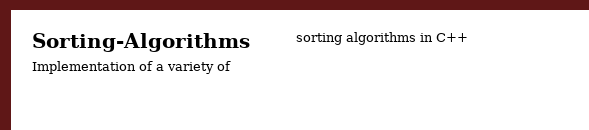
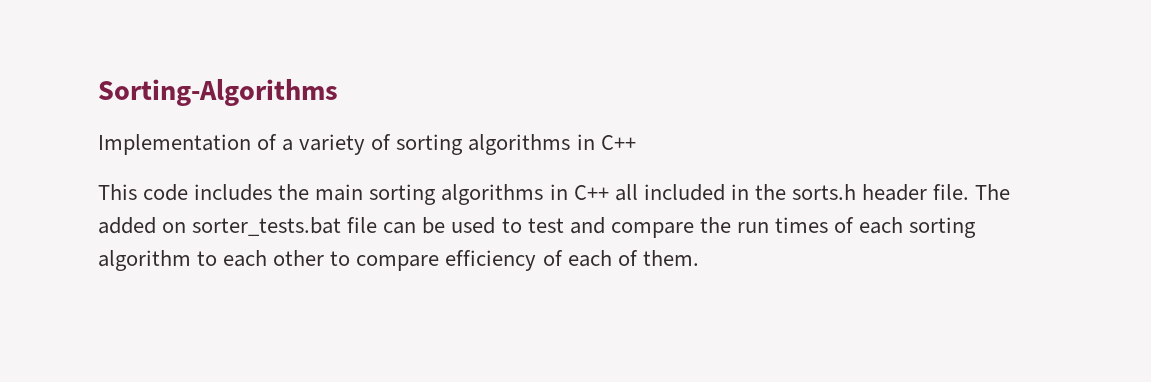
(468, 37) none -> [98,184,1011,205] [98,217,977,238] [98,250,699,271] // This code includes the main sorting algorithms in C++ all included in the sorts.h header file. The added on sorter_tests.bat file can be used to test and compare the run times of each sorting algorithm to each other to compare efficiency of each of them.

